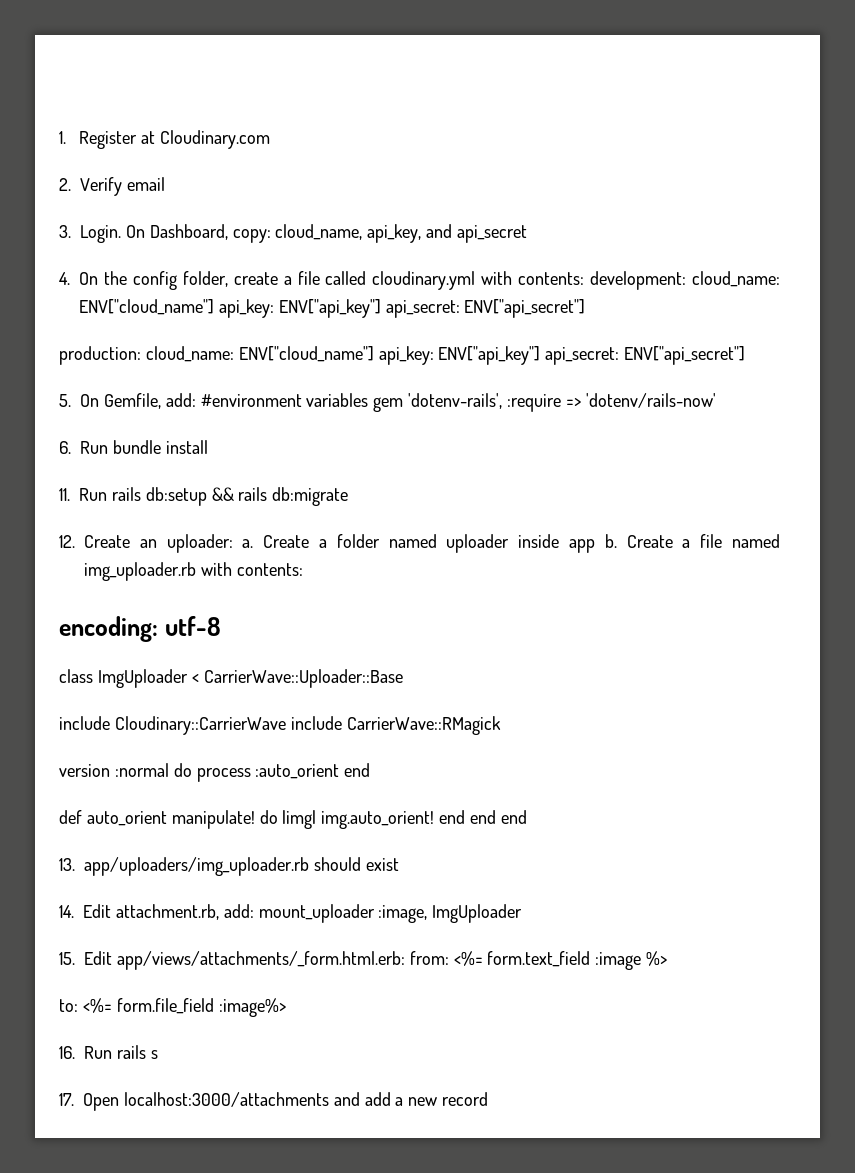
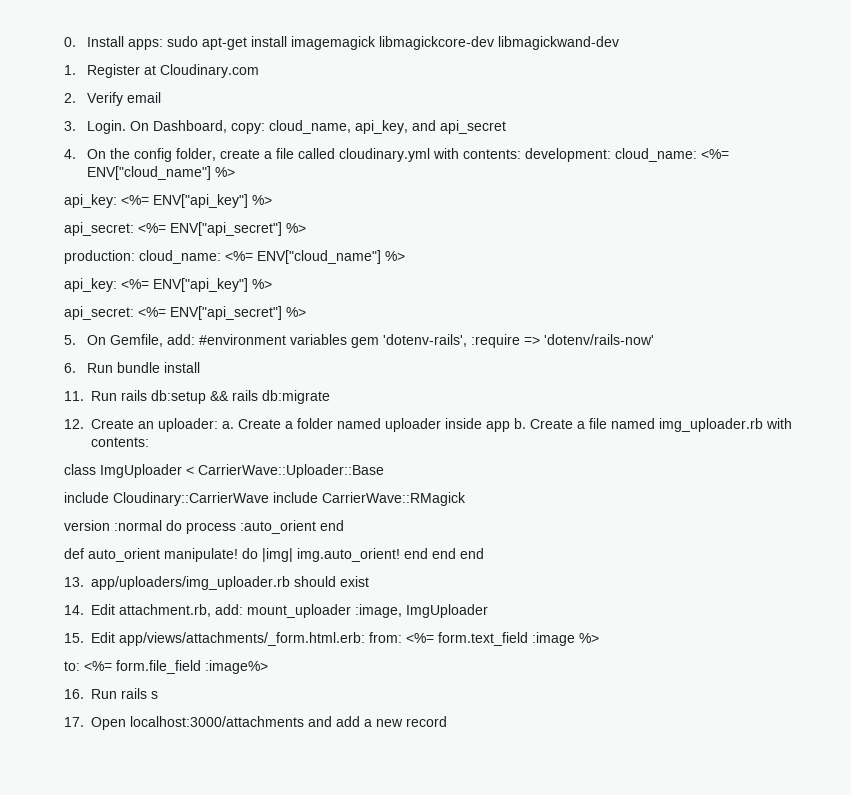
(59, 137) none -> [64,36,619,50] 0. Install apps: sudo apt-get install imagemagick libmagickcore-dev libmagickwand-dev //
[79,299,586,318] ENV["cloud_name"] api_key: ENV["api_key"] api_secret: ENV["api_secret"] -> [700,149,729,159] [86,166,235,180] [64,194,272,208] [64,222,306,236] <%= ENV["cloud_name"] %> // api_key: <%= ENV["api_key"] %> // api_secret: <%= ENV["api_secret"] %>
[238,346,746,365] ENV["cloud_name"] api_key: ENV["api_key"] api_secret: ENV["api_secret"] -> [225,250,405,264] [64,278,272,292] [64,306,306,320] <%= ENV["cloud_name"] %> // api_key: <%= ENV["api_key"] %> // api_secret: <%= ENV["api_secret"] %>
[59,616,221,642] // encoding: utf-8 -> (149, 442) none

